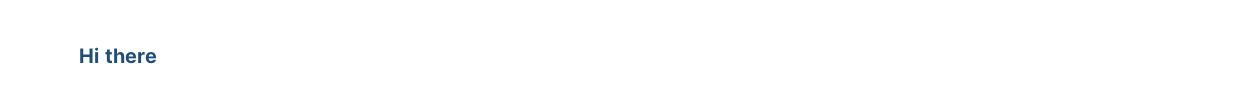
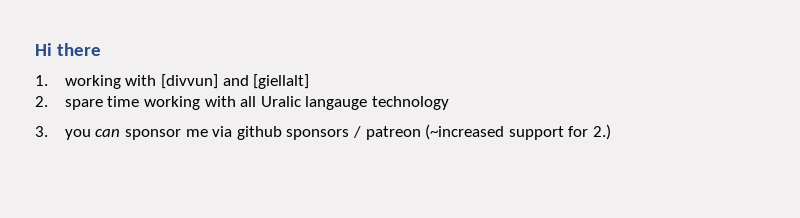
(157, 56) none -> [35,74,310,89] [35,96,450,110] [35,124,611,140] // 1. working with [divvun] and [giellalt] // 2. spare time working with all Uralic langauge technology // 3. you can sponsor me via github sponsors / patreon (~increased support for 2.)

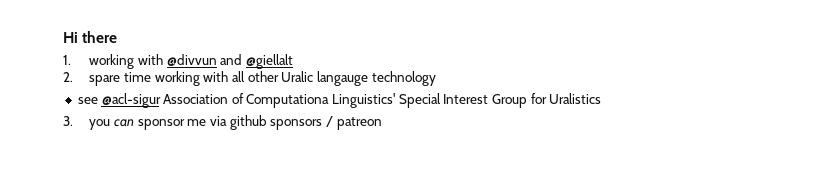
[161,74,310,89] [divvun] and [giellalt] -> [166,54,294,69] @divvun and @giellalt
(257, 101) none -> [247,71,279,82] other
(450, 103) none -> [77,93,602,108] // see @acl-sigur Association of Computationa Linguistics' Special Interest Group for Uralistics
[425,124,611,140] (~increased support for 2.) -> (382, 123) none

